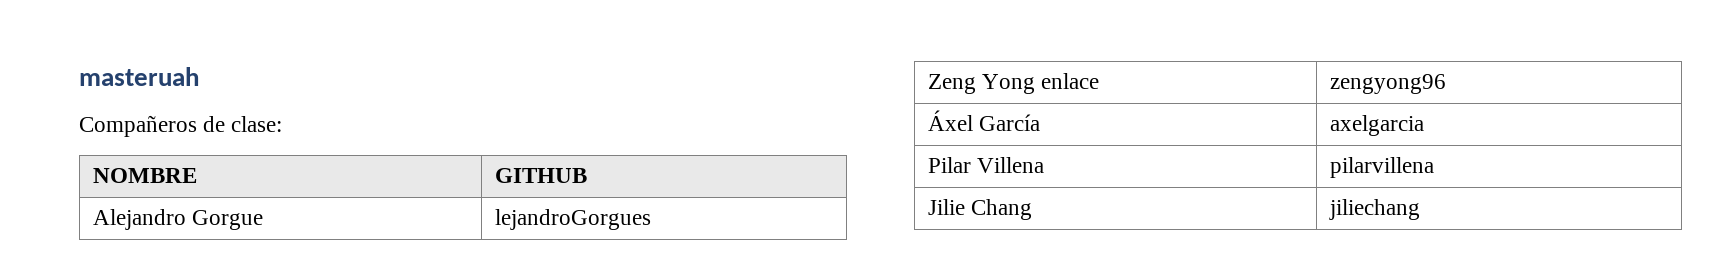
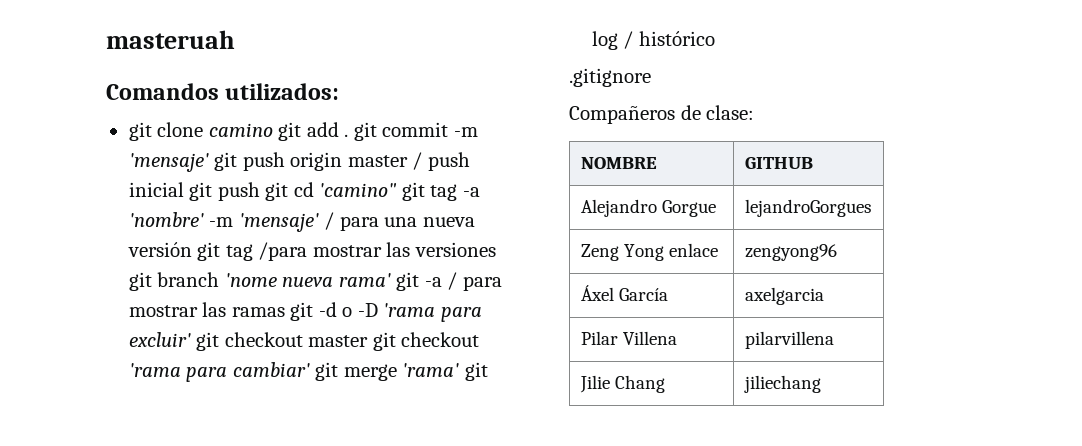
(199, 76) none -> [106,83,340,100] [128,122,478,141] [128,152,470,172] [128,182,480,201] [128,212,475,232] [127,242,496,261] [128,272,502,291] [128,302,482,322] [128,332,480,351] [128,362,488,382] [591,31,715,50] [569,68,651,87] // Comandos utilizados: // git clone camino git add . git commit -m 'mensaje' git push origin master / push inicial git push git cd 'camino" git tag -a 'nombre' -m 'mensaje' / para una nueva versión git tag /para mostrar las versiones git branch 'nome nueva rama' git -a / para mostrar las ramas git -d o -D 'rama para excluir' git checkout master git checkout 'rama para cambiar' git merge 'rama' git log / histórico // .gitignore

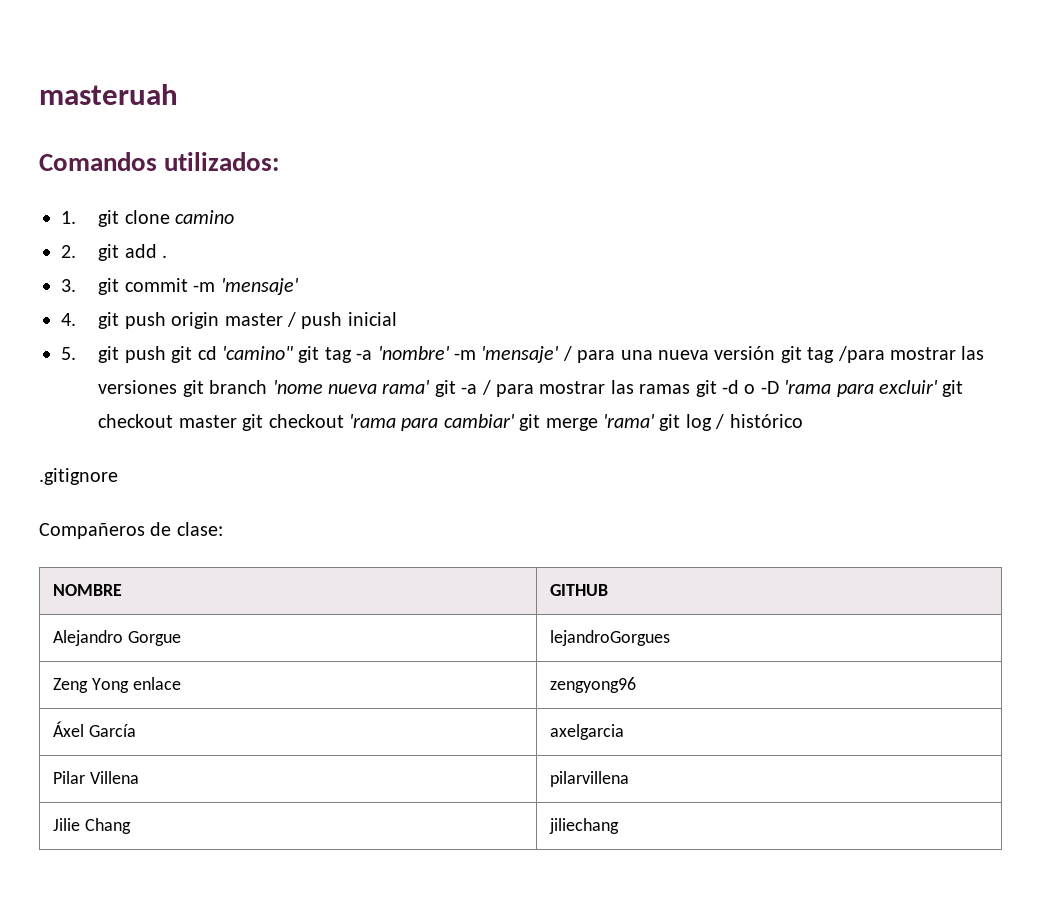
(340, 91) none -> [61,211,76,224] 1.
(273, 130) none -> [61,245,76,258] // 2.
(349, 135) none -> [61,279,76,292] // 3.
(209, 162) none -> [61,313,76,326] // 4.
(184, 189) none -> [61,347,76,360] // 5.

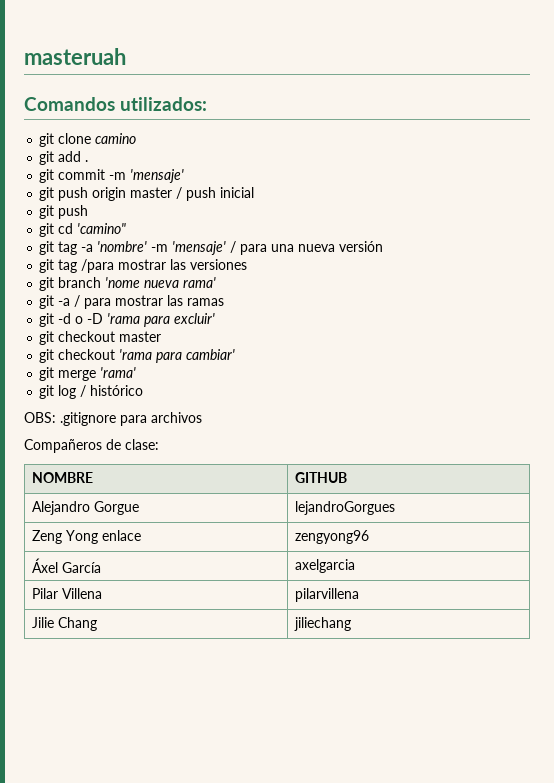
[61,211,76,224] 1. -> (208, 104) none
[61,245,76,258] 2. -> (137, 138) none
[61,279,76,292] 3. -> (89, 161) none
[61,313,76,326] 4. -> (185, 176) none
[61,346,166,363] 5. git push -> [39,205,89,219] git push //
(294, 353) none -> (127, 228) //
(776, 353) none -> (384, 246) //
(178, 387) none -> (248, 264) //
(431, 387) none -> (217, 282) //
(691, 389) none -> (225, 302) //
(939, 387) none -> (216, 318) //
(237, 421) none -> (162, 336) //
(515, 421) none -> (236, 354) //
(656, 421) none -> (137, 372) //
(803, 421) none -> [24,412,56,423] OBS:
(118, 476) none -> [120,412,202,426] para archivos

